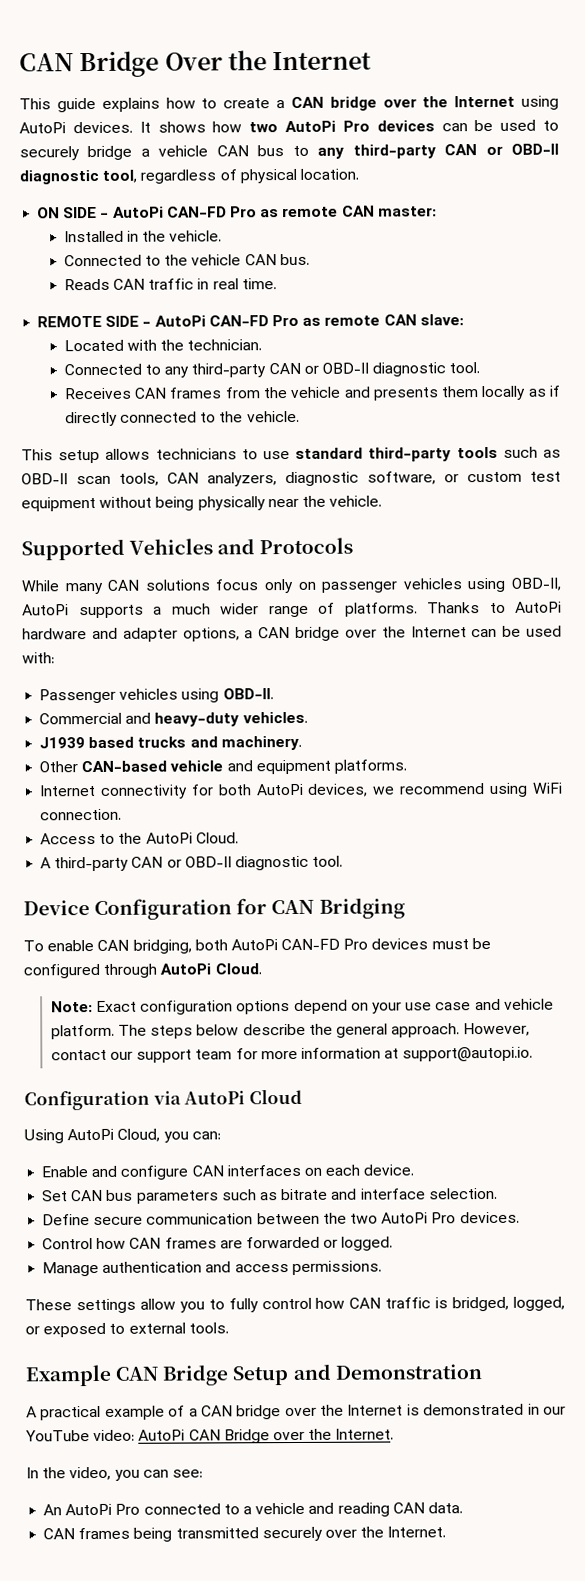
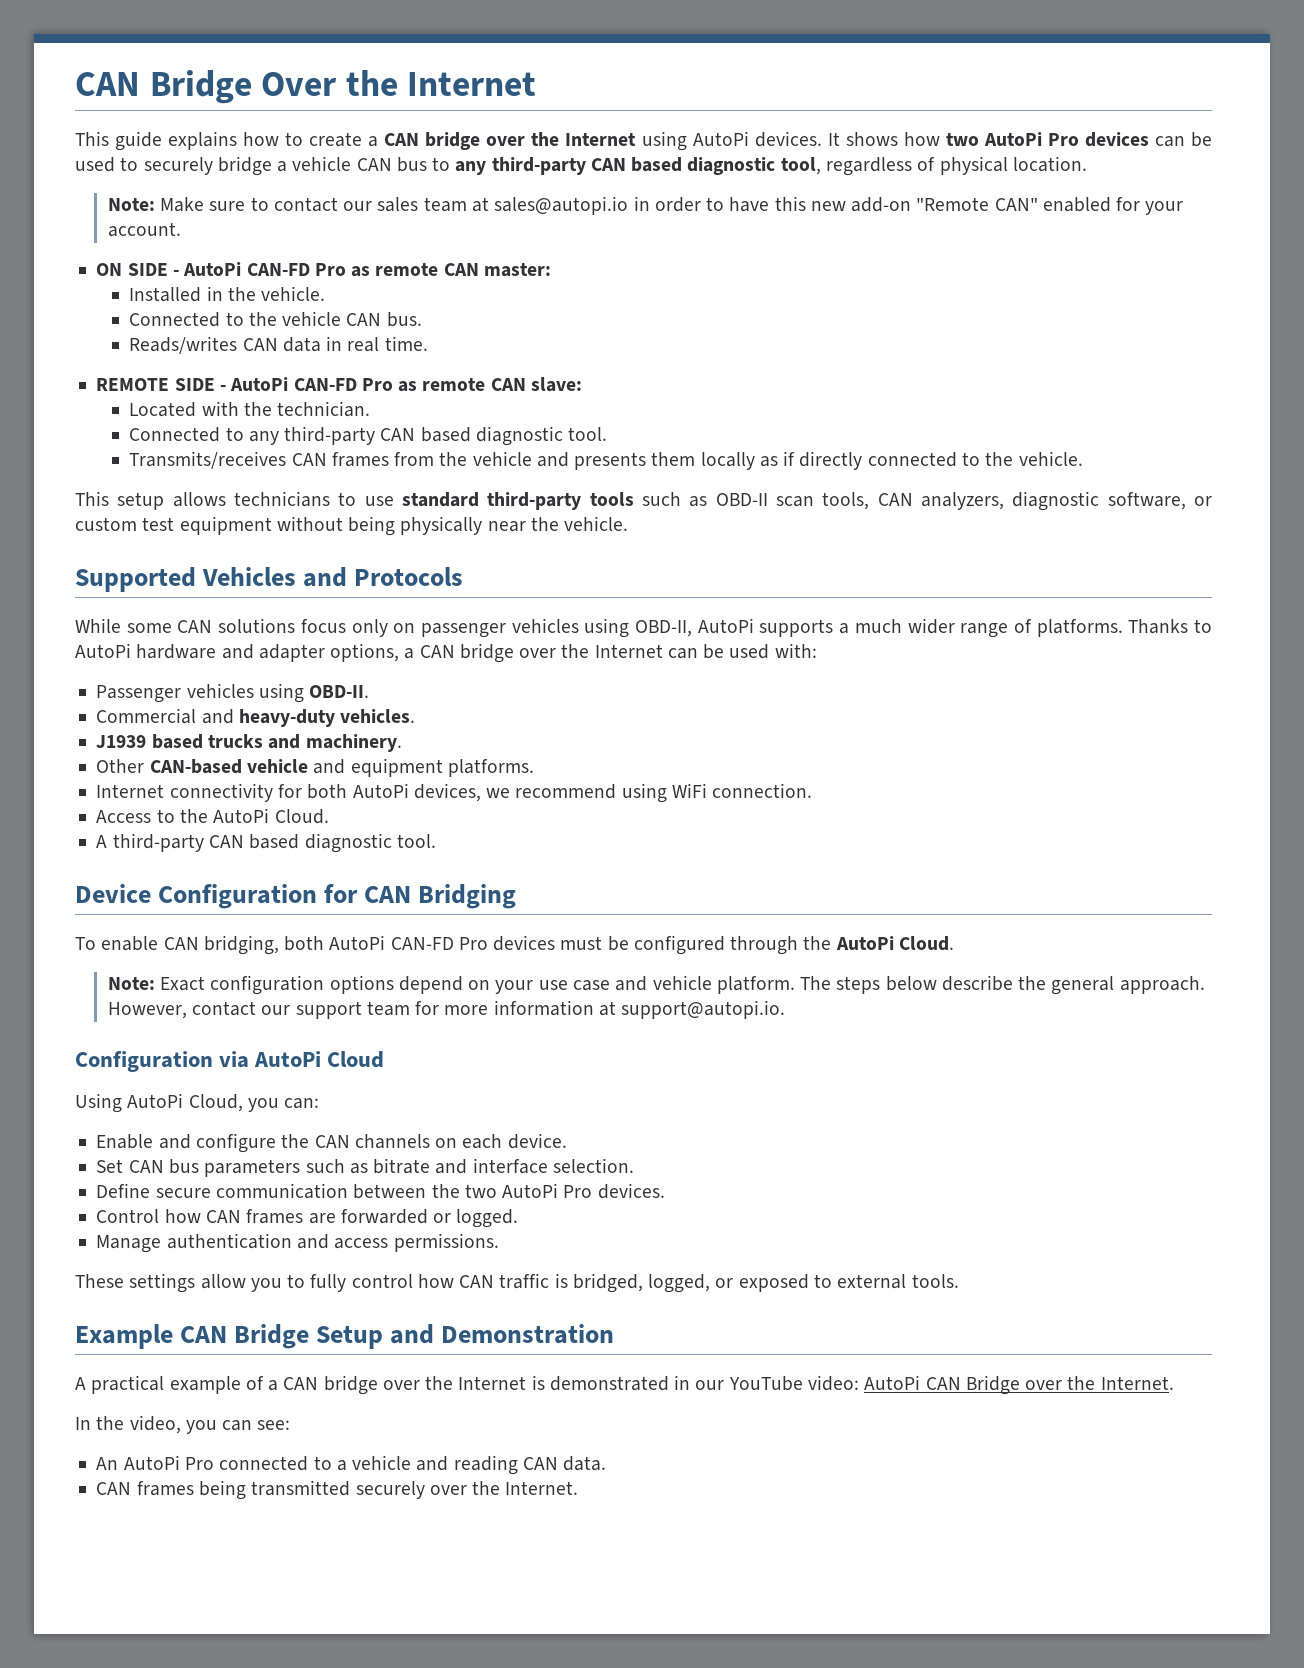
[485,143,559,156] or OBD-II -> [631,157,683,172] based
(359, 174) none -> [107,196,1184,215] [107,222,181,237] // Note: Make sure to contact our sales team at sales@autopi.io in order to have this new add-on "Remote CAN" enabled for your account.
[63,278,195,291] Reads CAN traffic -> [129,336,321,354] Reads/writes CAN data
[303,362,481,377] [63,387,132,400] or OBD-II diagnostic tool. // Receives -> [420,426,608,446] [129,451,287,469] based diagnostic tool. // Transmits/receives
[64,582,104,595] many -> [126,623,172,633] some
[166,856,232,868] or OBD-II -> [249,834,300,849] based
(158, 970) none -> [803,936,832,950] the
[191,1164,301,1177] CAN interfaces -> [281,1134,430,1149] the CAN channels

